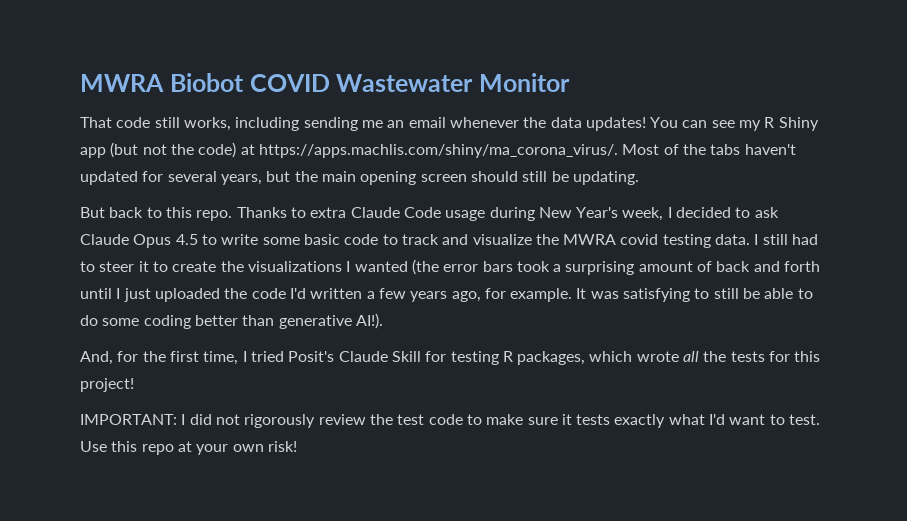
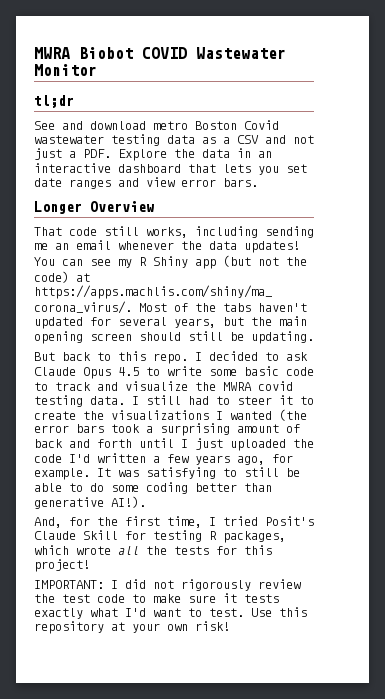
(570, 82) none -> [34,95,74,108] [34,120,279,130] [34,134,314,146] [34,148,272,161] [34,163,307,175] [34,177,258,189] [34,201,154,214] // tl;dr // See and download metro Boston Covid wastewater testing data as a CSV and not just a PDF. Explore the data in an interactive dashboard that lets you set date ranges and view error bars. // Longer Overview
[236,207,664,221] Thanks to extra Claude Code usage during New Year's week, -> (188, 358) none
[141,444,174,455] repo -> [34,621,104,634] repository

